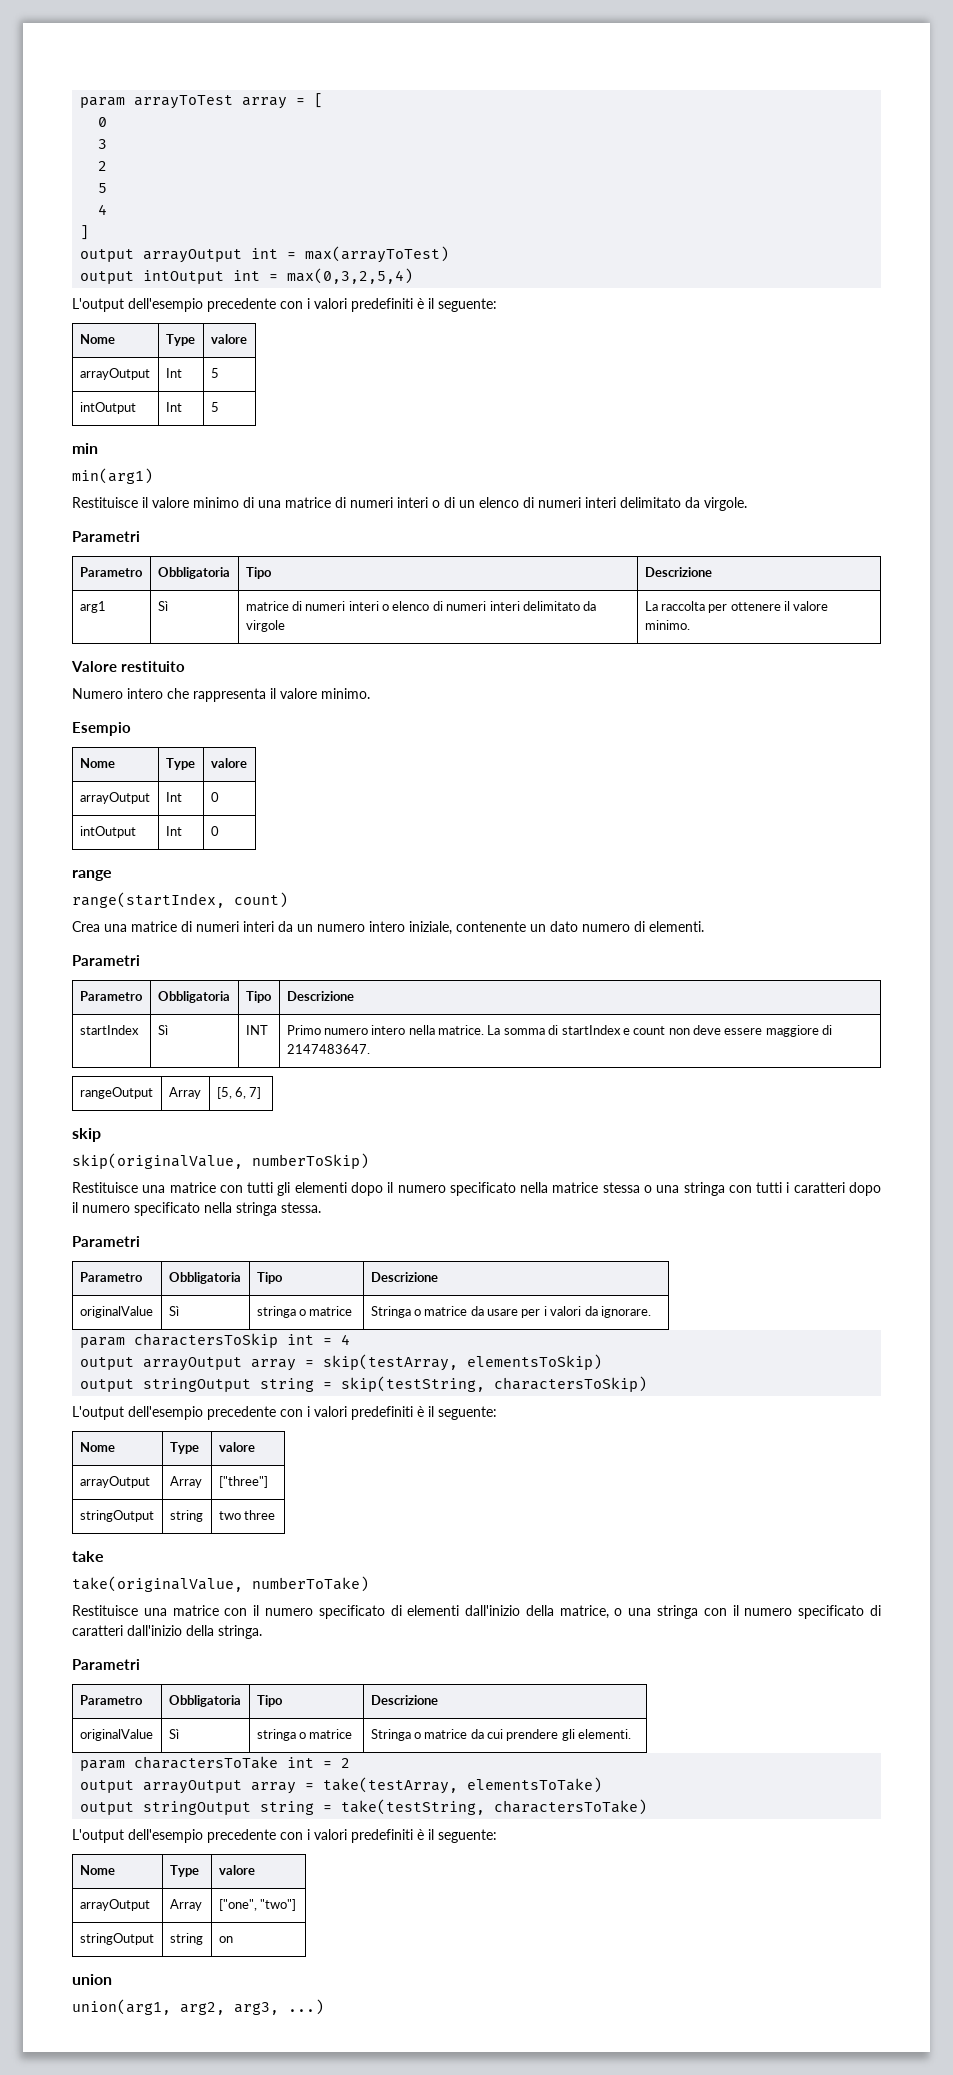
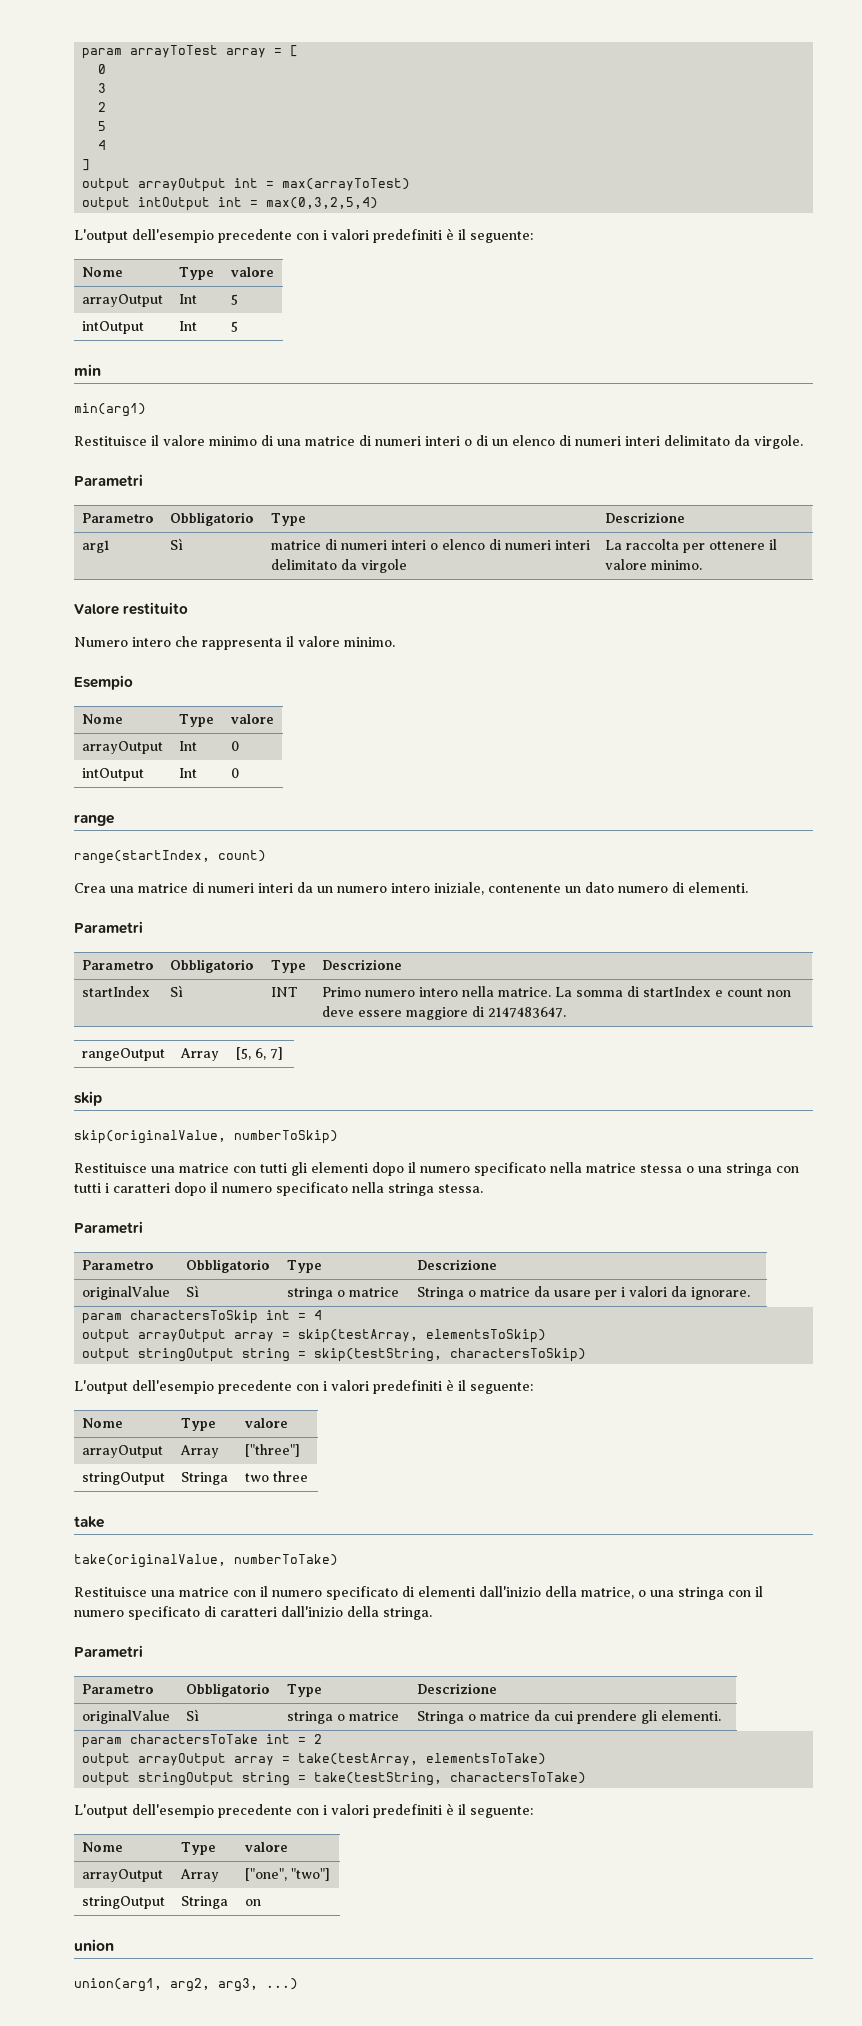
[157,567,230,579] [245,567,272,579] Obbligatoria | Tipo -> [169,512,254,526] [270,513,306,526] Obbligatorio | Type
[157,991,230,1003] [245,991,272,1003] Obbligatoria | Tipo -> [169,959,254,973] [270,960,306,973] Obbligatorio | Type
[168,1272,241,1284] [256,1272,283,1284] Obbligatoria | Tipo -> [185,1259,270,1273] [286,1260,322,1273] Obbligatorio | Type
[169,1510,203,1522] string -> [180,1472,228,1485] Stringa
[168,1695,241,1707] [256,1695,283,1707] Obbligatoria | Tipo -> [185,1683,270,1697] [286,1684,322,1697] Obbligatorio | Type
[169,1933,203,1945] string -> [180,1896,228,1909] Stringa

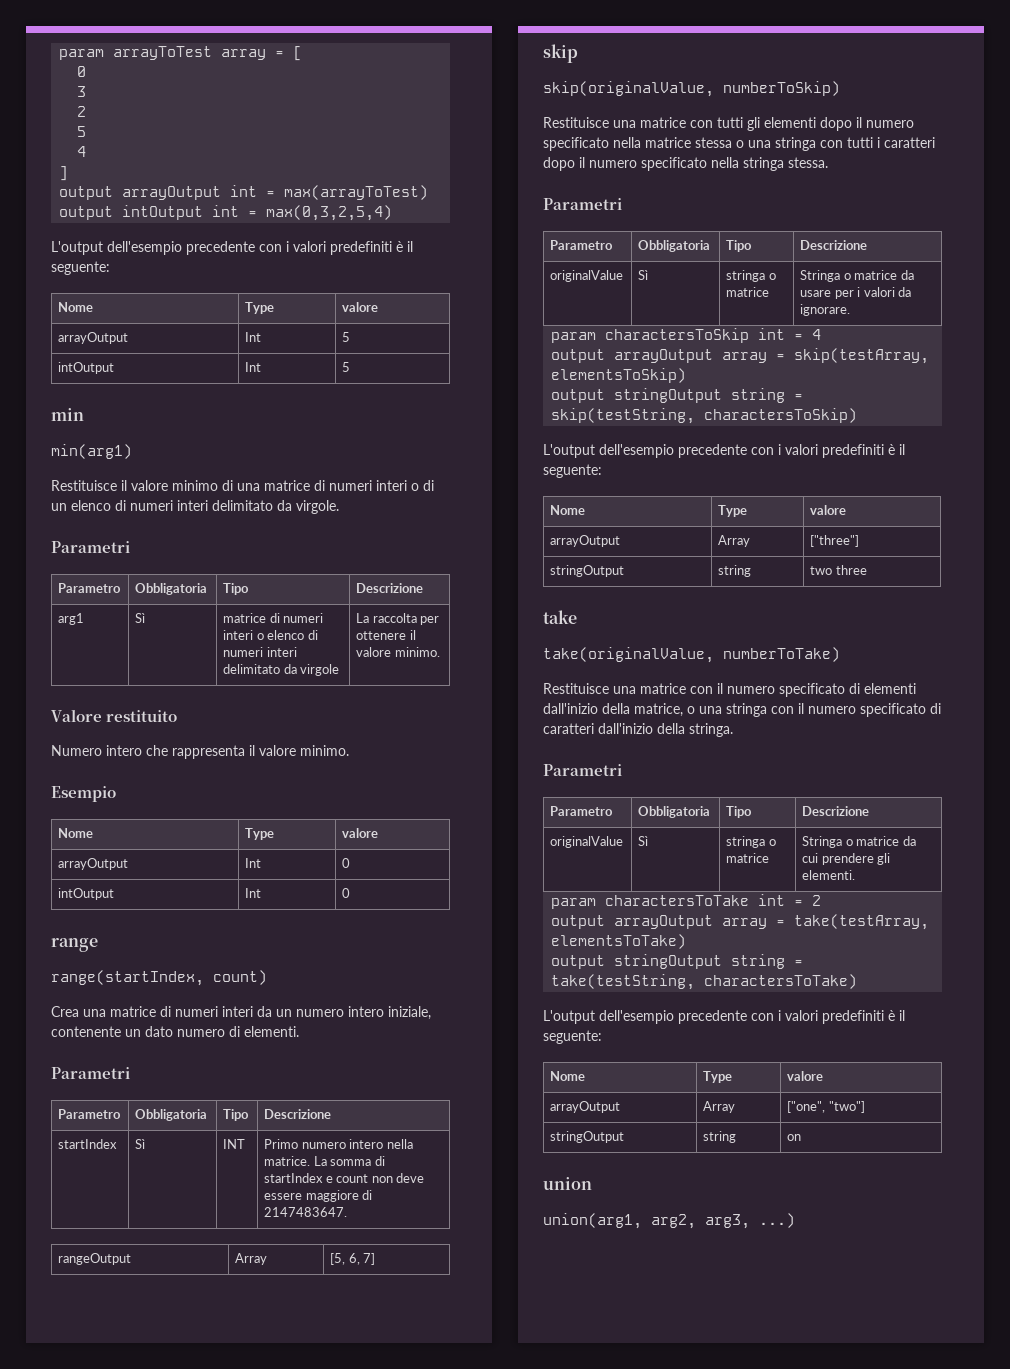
[169,512,254,526] [270,513,306,526] Obbligatorio | Type -> [135,583,208,595] [223,583,250,595] Obbligatoria | Tipo
[169,959,254,973] [270,960,306,973] Obbligatorio | Type -> [135,1109,208,1121] [223,1109,250,1121] Obbligatoria | Tipo
[185,1259,270,1273] [286,1260,322,1273] Obbligatorio | Type -> [638,240,711,252] [726,240,753,252] Obbligatoria | Tipo
[180,1472,228,1485] Stringa -> [718,565,752,577] string
[185,1683,270,1697] [286,1684,322,1697] Obbligatorio | Type -> [638,806,711,818] [726,806,753,818] Obbligatoria | Tipo
[180,1896,228,1909] Stringa -> [703,1131,737,1143] string

